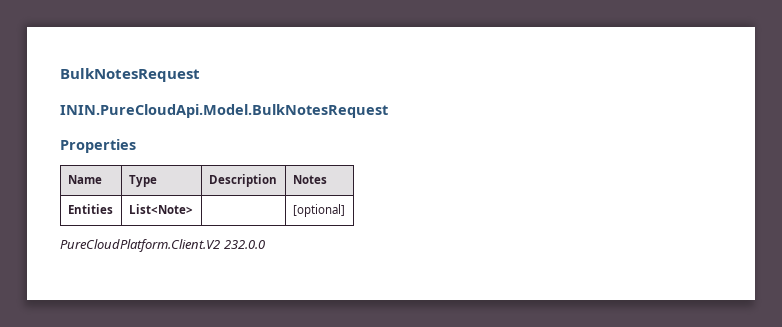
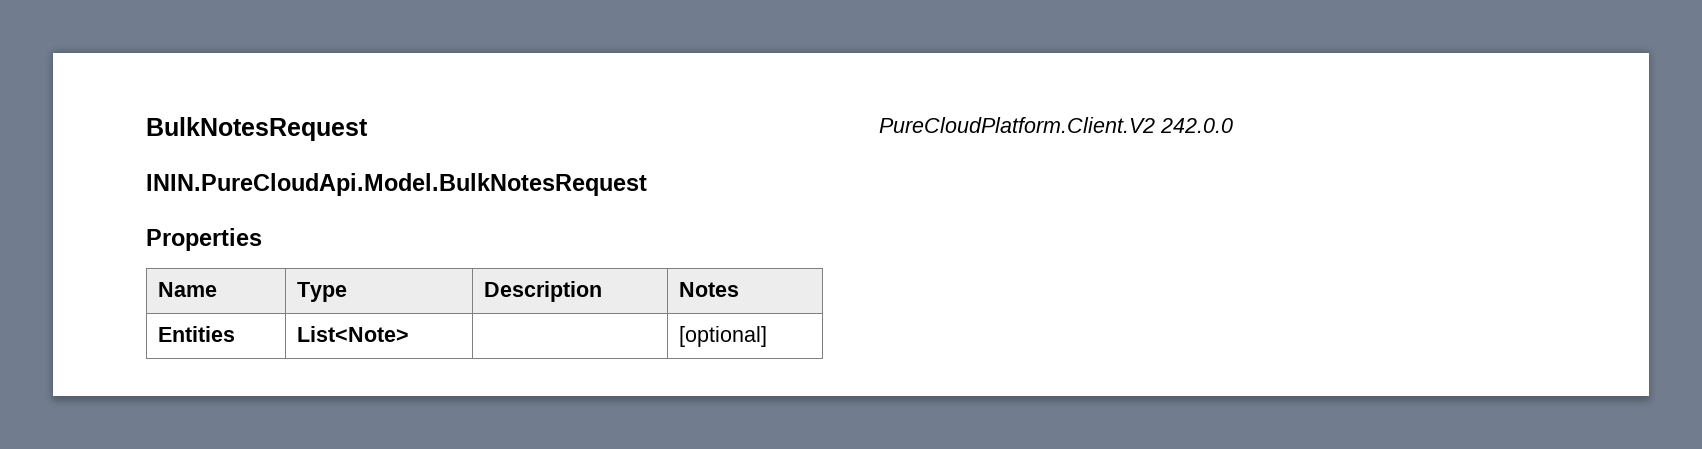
[223,240,265,249] 232.0.0 -> [1160,118,1233,133] 242.0.0

